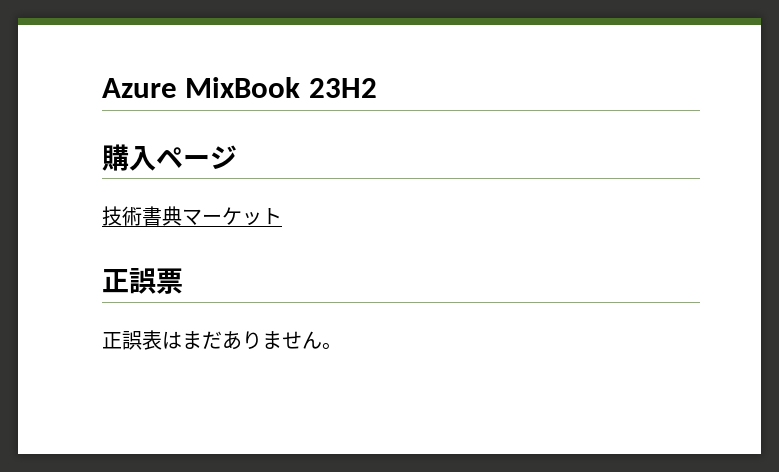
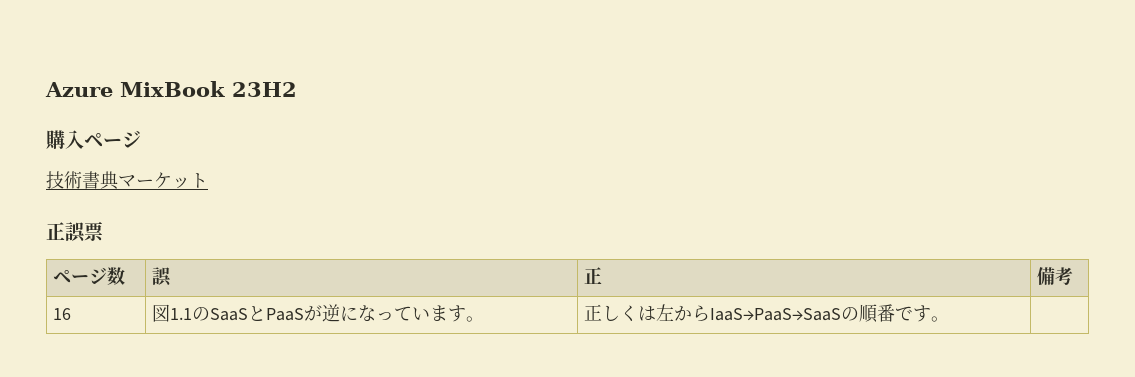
[102,330,342,350] // 正誤表はまだありません。 -> [53,267,126,285] [152,267,172,286] [584,267,603,284] [1037,267,1074,285] [53,308,72,320] [152,304,485,322] [584,304,950,323] // ページ数 | 誤 | 正 | 備考 // 16 | 図1.1のSaaSとPaaSが逆になっています。 | 正しくは左からIaaS→PaaS→SaaSの順番です。 |

